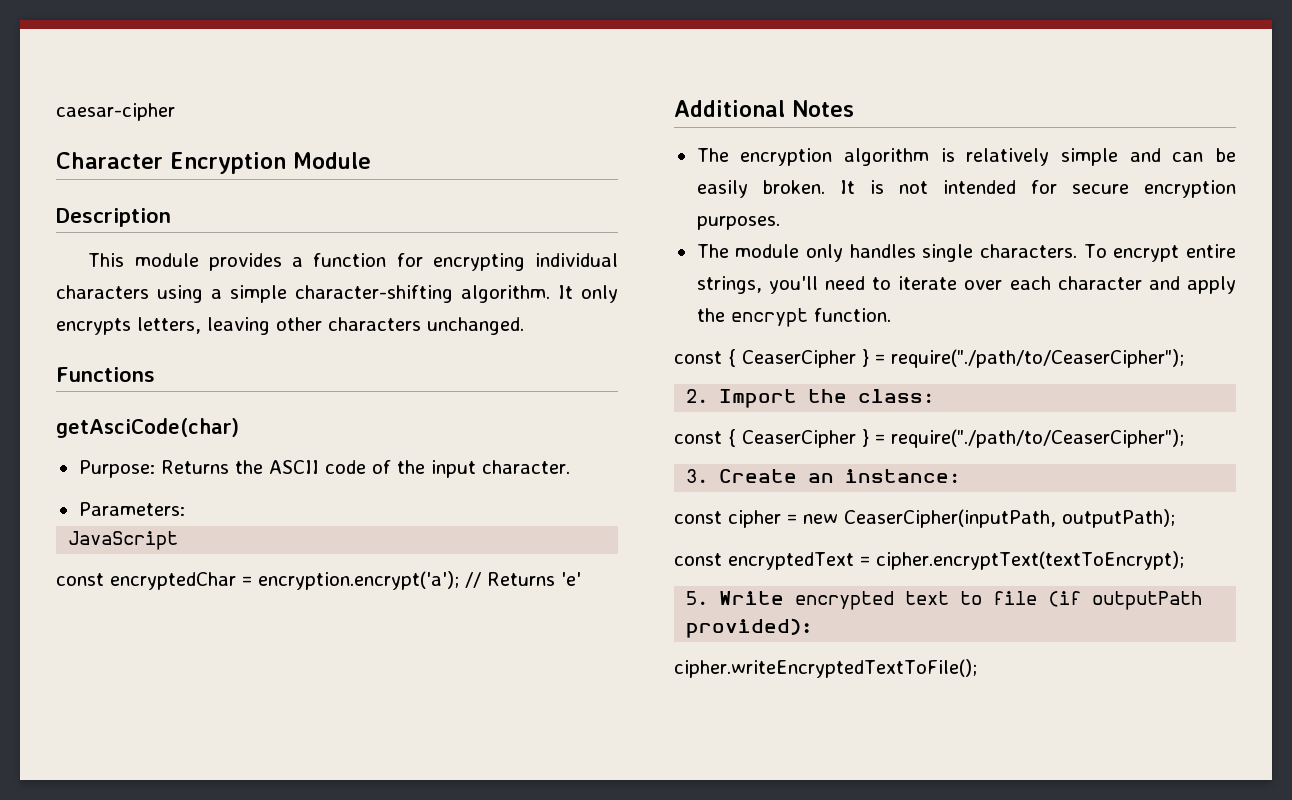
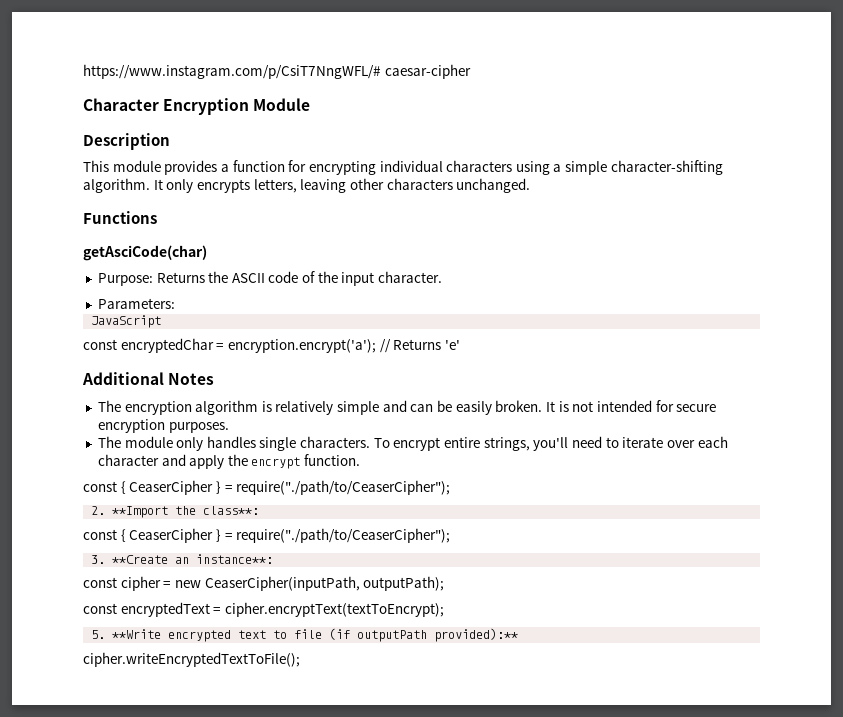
(56, 112) none -> [83,64,381,79] https://www.instagram.com/p/CsiT7NngWFL/#
[719,389,935,408] Import the class: -> [112,506,260,518] **Import the class**:
[719,469,961,483] Create an instance: -> [112,554,274,564] **Create an instance**:
[719,591,785,605] Write -> [112,629,162,639] **Write
[686,618,813,638] provided): -> [434,628,519,642] provided):**

